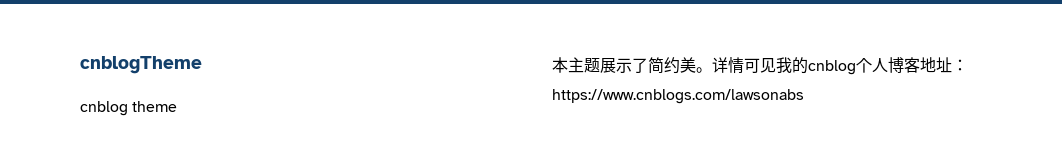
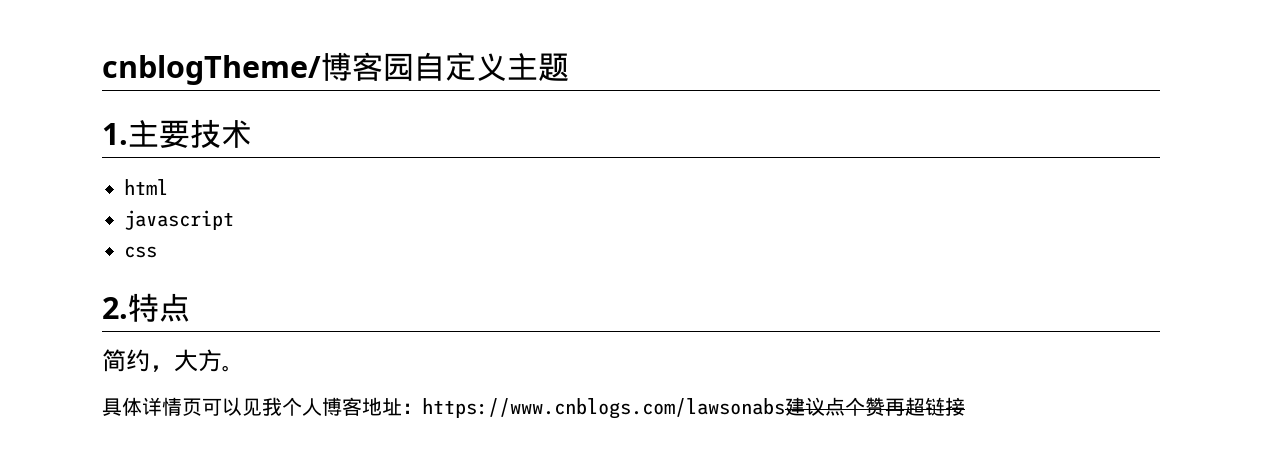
[80,56,202,74] [80,101,178,116] [552,57,856,75] cnblogTheme // cnblog theme // 本主题展示了简约美。详情可见我的cnblog -> [102,52,569,85] [102,119,252,148] [124,179,168,195] [124,210,234,230] [124,246,157,258] [102,293,190,322] [102,349,242,372] [102,397,282,416] cnblogTheme/博客园自定义主题 // 1.主要技术 // html // javascript // css // 2.特点 // 简约，大方。 // 具体详情页可以见我
(804, 96) none -> [785,397,965,417] 建议点个赞再超链接

